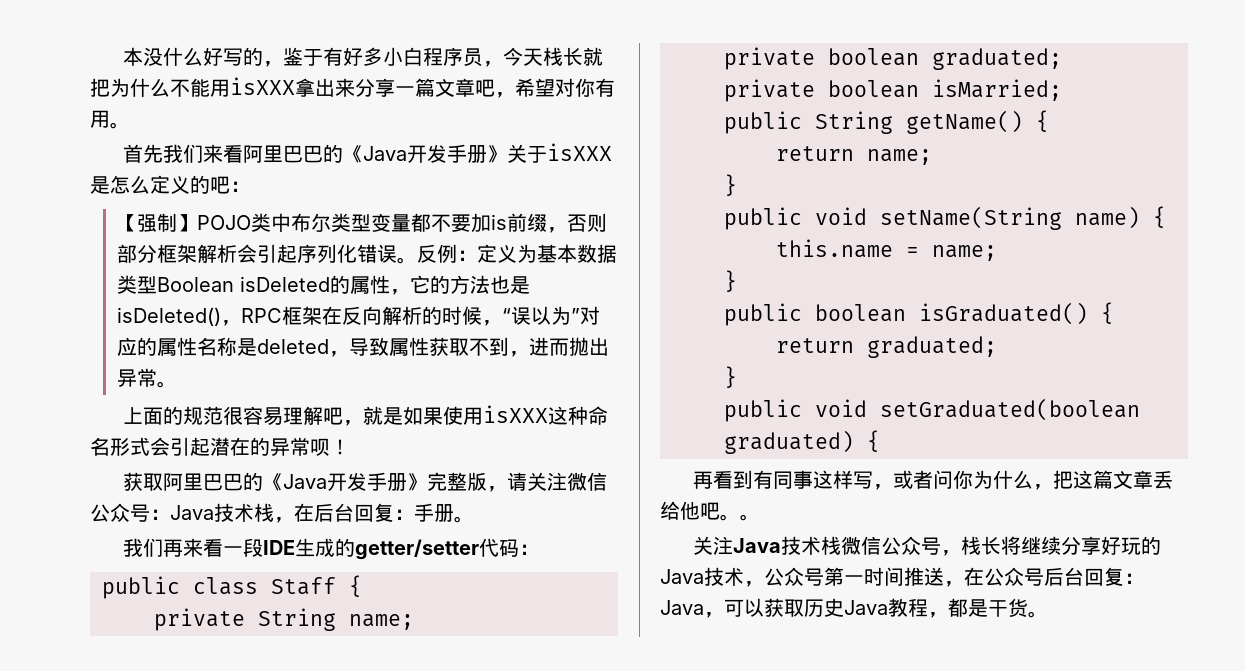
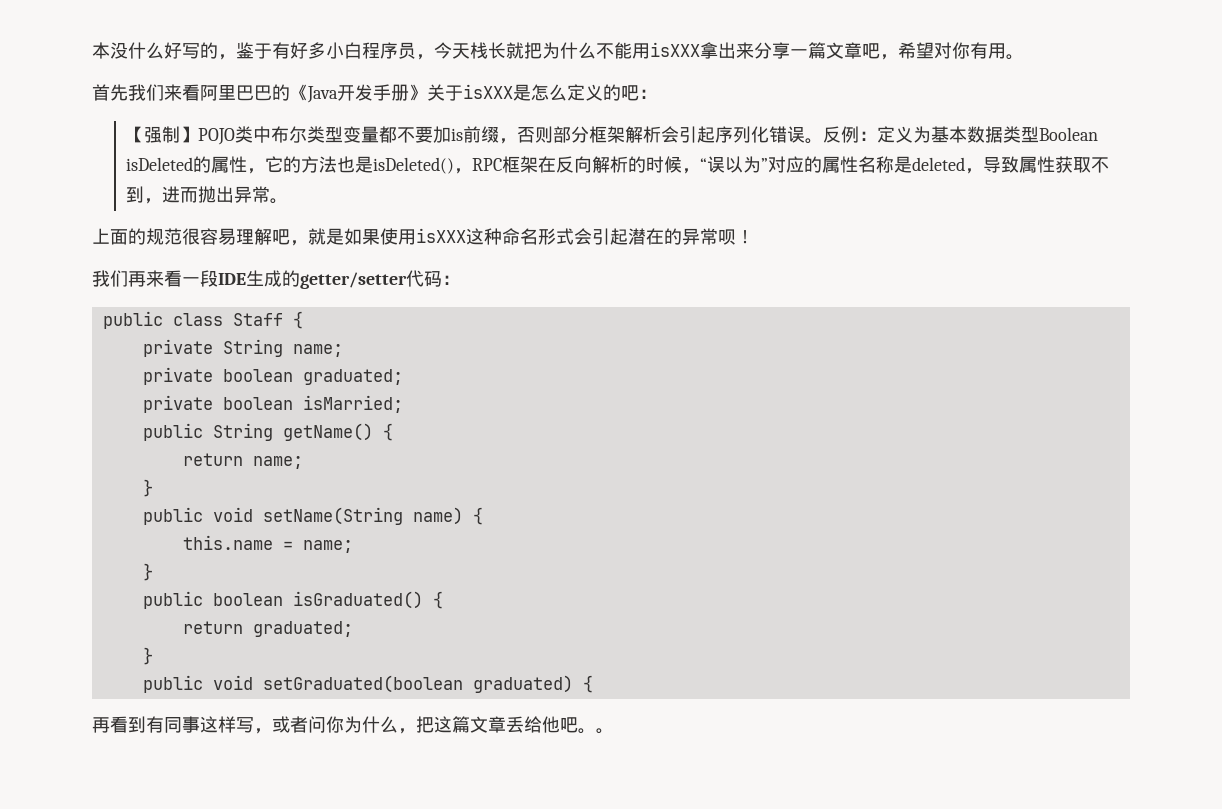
[122,472,607,492] [90,503,474,523] // 获取阿里巴巴的《Java开发手册》完整版，请关注微信公众号：Java技术栈，在后台回复：手册。 -> (754, 237) none
[692,536,1161,556] [660,567,1144,587] [660,598,1048,618] // 关注Java技术栈微信公众号，栈长将继续分享好玩的Java技术，公众号第一时间推送，在公众号后台回复：Java，可以获取历史Java教程，都是干货。 -> (614, 731) none

